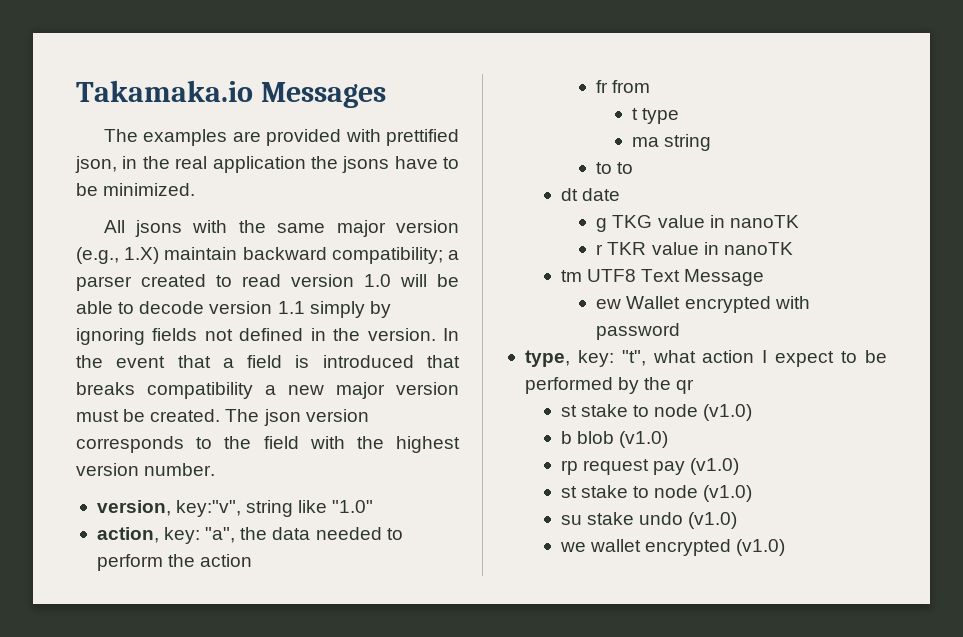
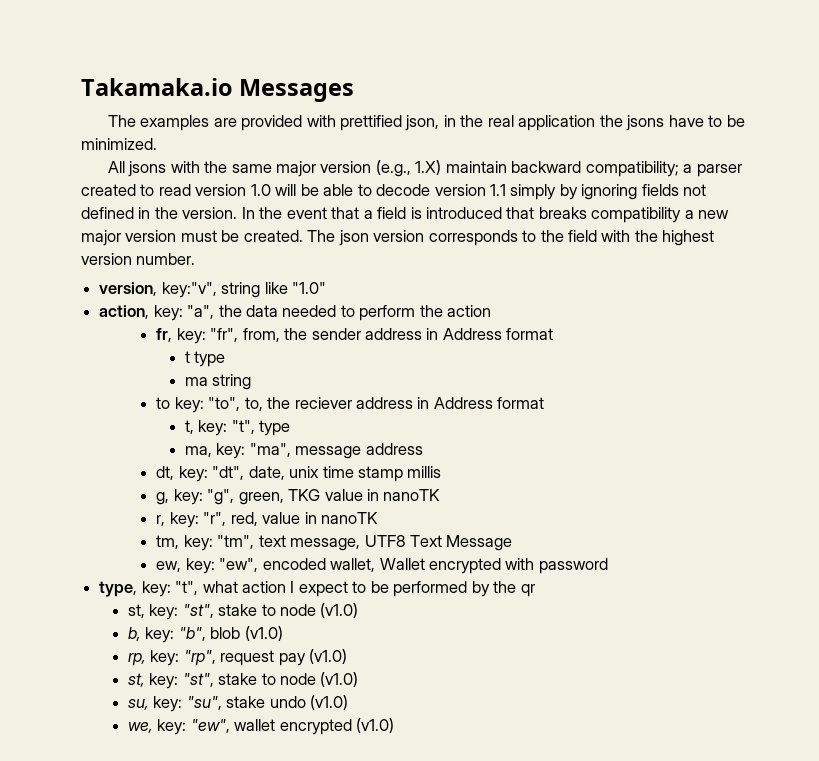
[596,80,651,93] fr from -> [156,328,554,344] fr, key: "fr", from, the sender address in Address format
[617,162,634,174] [560,188,620,201] [596,218,608,232] to // dt date // g -> [174,397,545,413] [184,420,291,436] [184,443,423,459] [156,466,442,482] [156,489,284,505] key: "to", to, the reciever address in Address format // t, key: "t", type // ma, key: "ma", message address // dt, key: "dt", date, unix time stamp millis // g, key: "g", green,
[596,242,793,255] [560,269,765,286] [596,299,622,309] r TKR value in nanoTK // tm UTF8 Text Message // ew -> [156,512,379,528] [156,535,513,551] [156,558,376,574] r, key: "r", red, value in nanoTK // tm, key: "tm", text message, UTF8 Text Message // ew, key: "ew", encoded wallet,
[560,404,753,421] [560,431,572,444] st stake to node (v1.0) // b -> [127,603,359,620] [127,627,206,643] st, key: "st", stake to node (v1.0) // b, key: "b",
[560,460,578,475] rp -> [127,650,216,666] rp, key: "rp",
[560,485,753,502] [560,515,582,525] st stake to node (v1.0) // su -> [127,672,359,689] [127,696,222,712] st, key: "st", stake to node (v1.0) // su, key: "su",
[559,542,586,552] we -> [127,719,230,735] we, key: "ew",

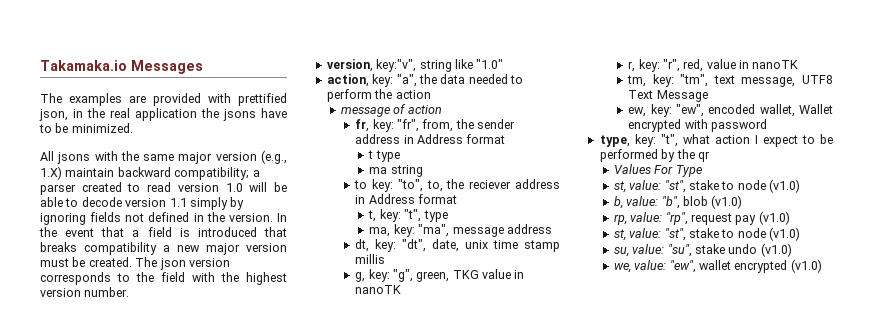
(492, 311) none -> [340,104,442,117] // message of action
[127,604,179,620] // st, key: -> [613,164,703,177] [613,180,662,193] // Values For Type // st, value:
[145,627,175,643] key: -> [626,196,659,206] value:
[150,650,180,666] key: -> [630,212,663,222] value:
[149,673,179,689] key: -> [629,228,662,238] value:
[153,696,183,712] key: -> [632,244,665,254] value:
[157,719,187,735] key: -> [634,260,667,270] value:

